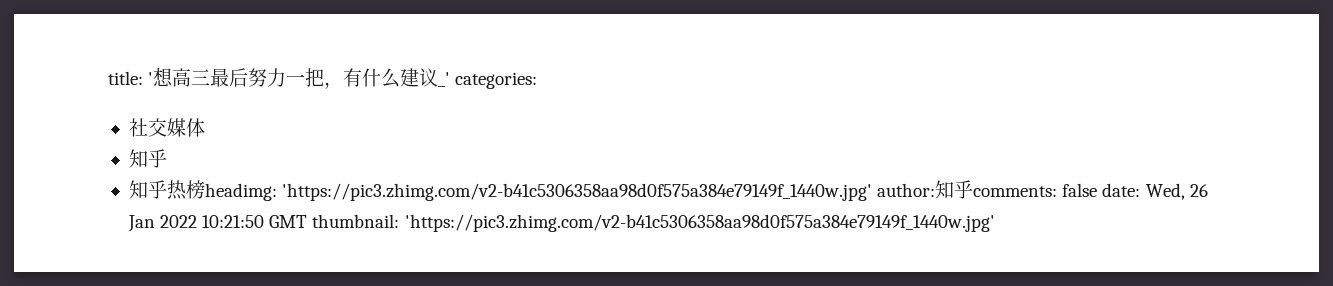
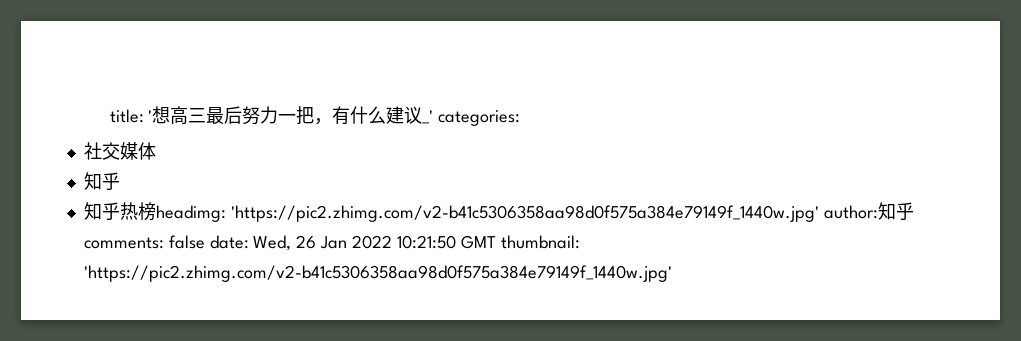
[282,183,873,201] 'https://pic3.zhimg.com/v2-b41c5306358aa98d0f575a384e79149f_1440w.jpg' -> [230,205,819,222] 'https://pic2.zhimg.com/v2-b41c5306358aa98d0f575a384e79149f_1440w.jpg'
[404,214,995,232] 'https://pic3.zhimg.com/v2-b41c5306358aa98d0f575a384e79149f_1440w.jpg' -> [83,265,672,282] 'https://pic2.zhimg.com/v2-b41c5306358aa98d0f575a384e79149f_1440w.jpg'

